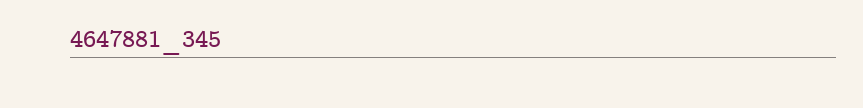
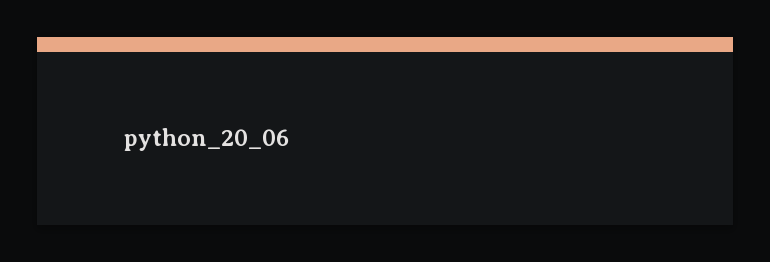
[70,30,221,55] 4647881_345 -> [124,128,289,151] python_20_06

